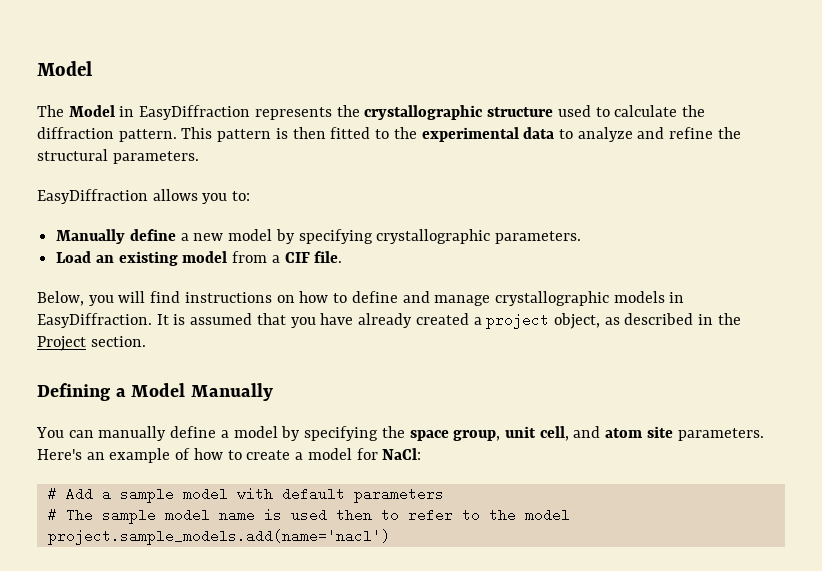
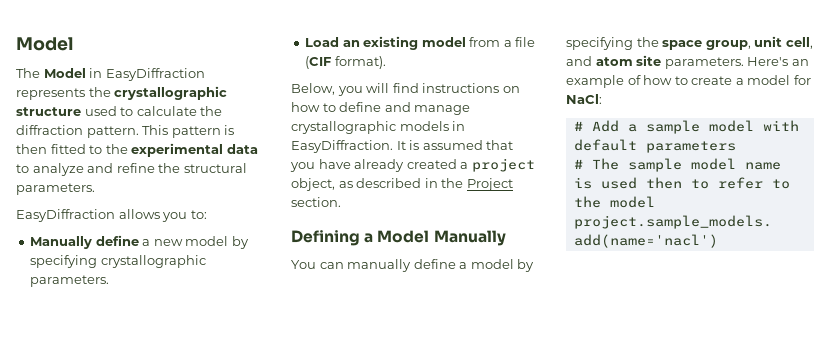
[284,251,343,263] CIF file. -> [515,37,536,47] [305,56,386,69] file (CIF format).

